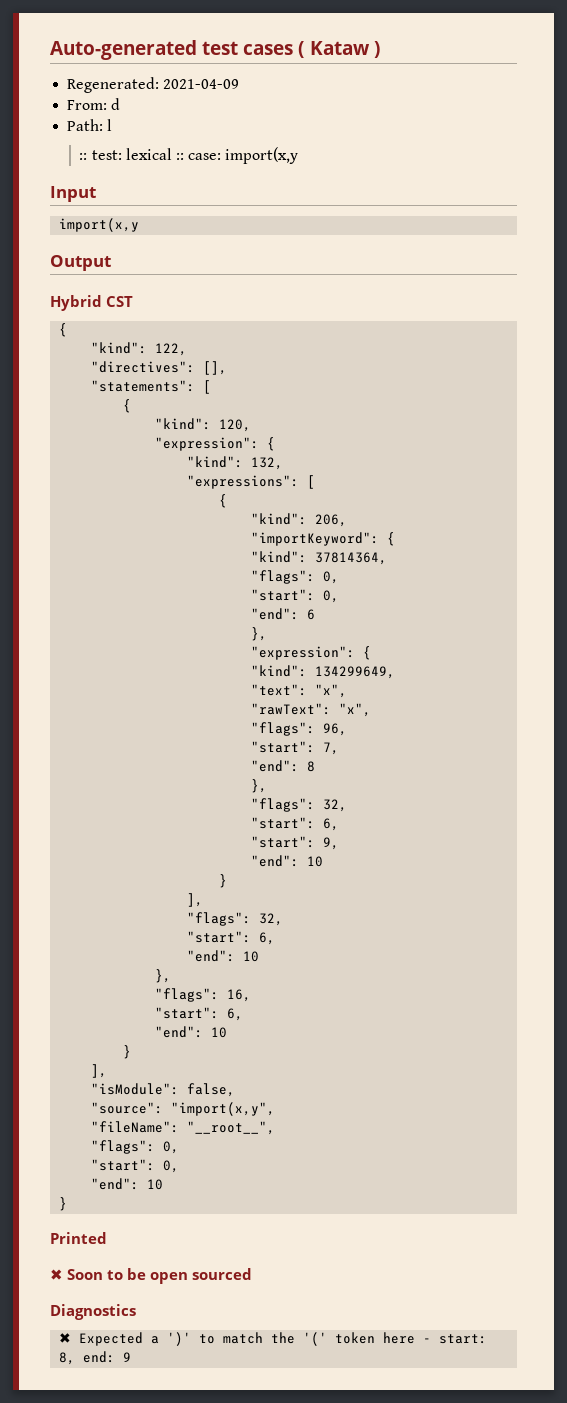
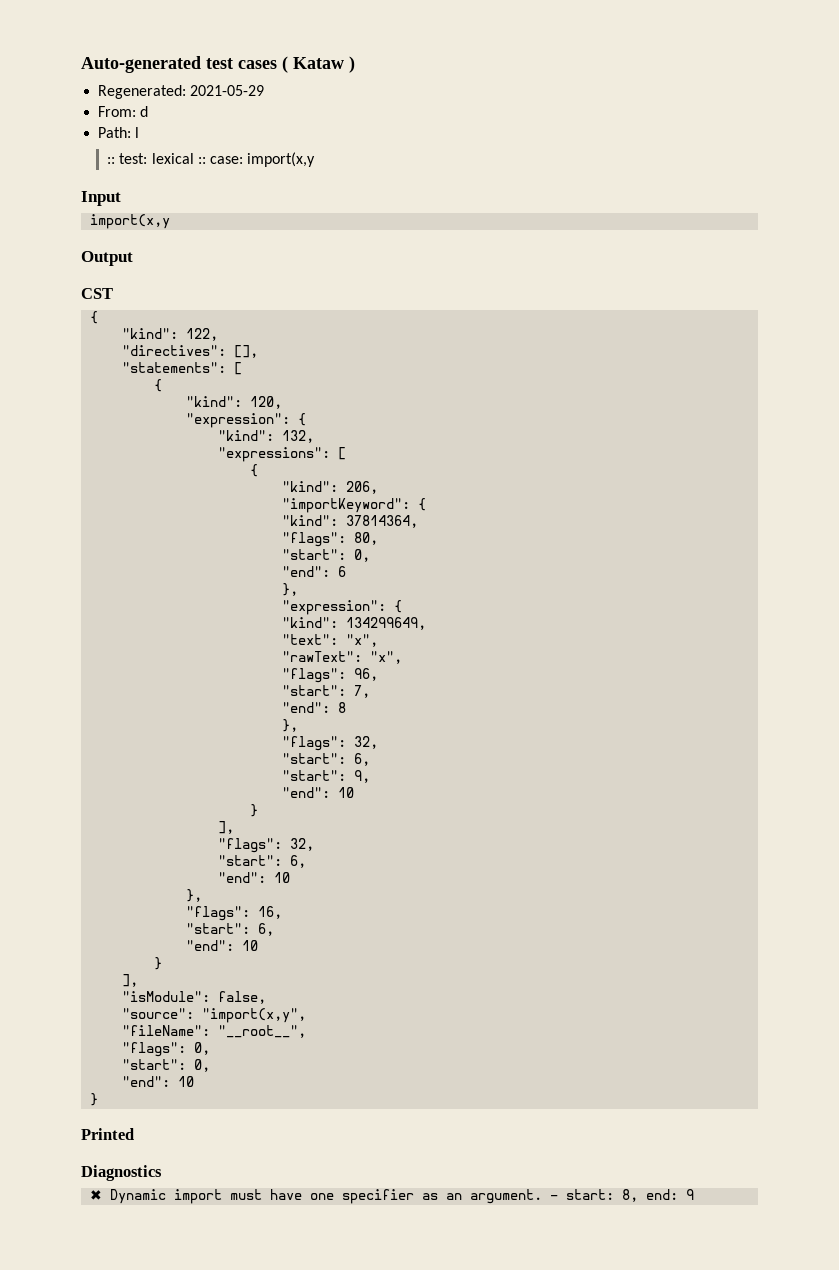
[163,79,240,89] 2021-04-09 -> [190,85,265,96] 2021-05-29
[50,295,102,311] Hybrid -> (133, 258) none
[323,571,340,584] 0, -> [354,532,379,545] 80,
[50,1268,253,1284] [50,1304,136,1320] [59,1332,416,1346] ✖ Soon to be open sourced // Diagnostics // ✖ Expected a ')' to match the '(' token here -> [81,1165,162,1181] [90,1189,543,1204] Diagnostics // ✖ Dynamic import must have one specifier as an argument.

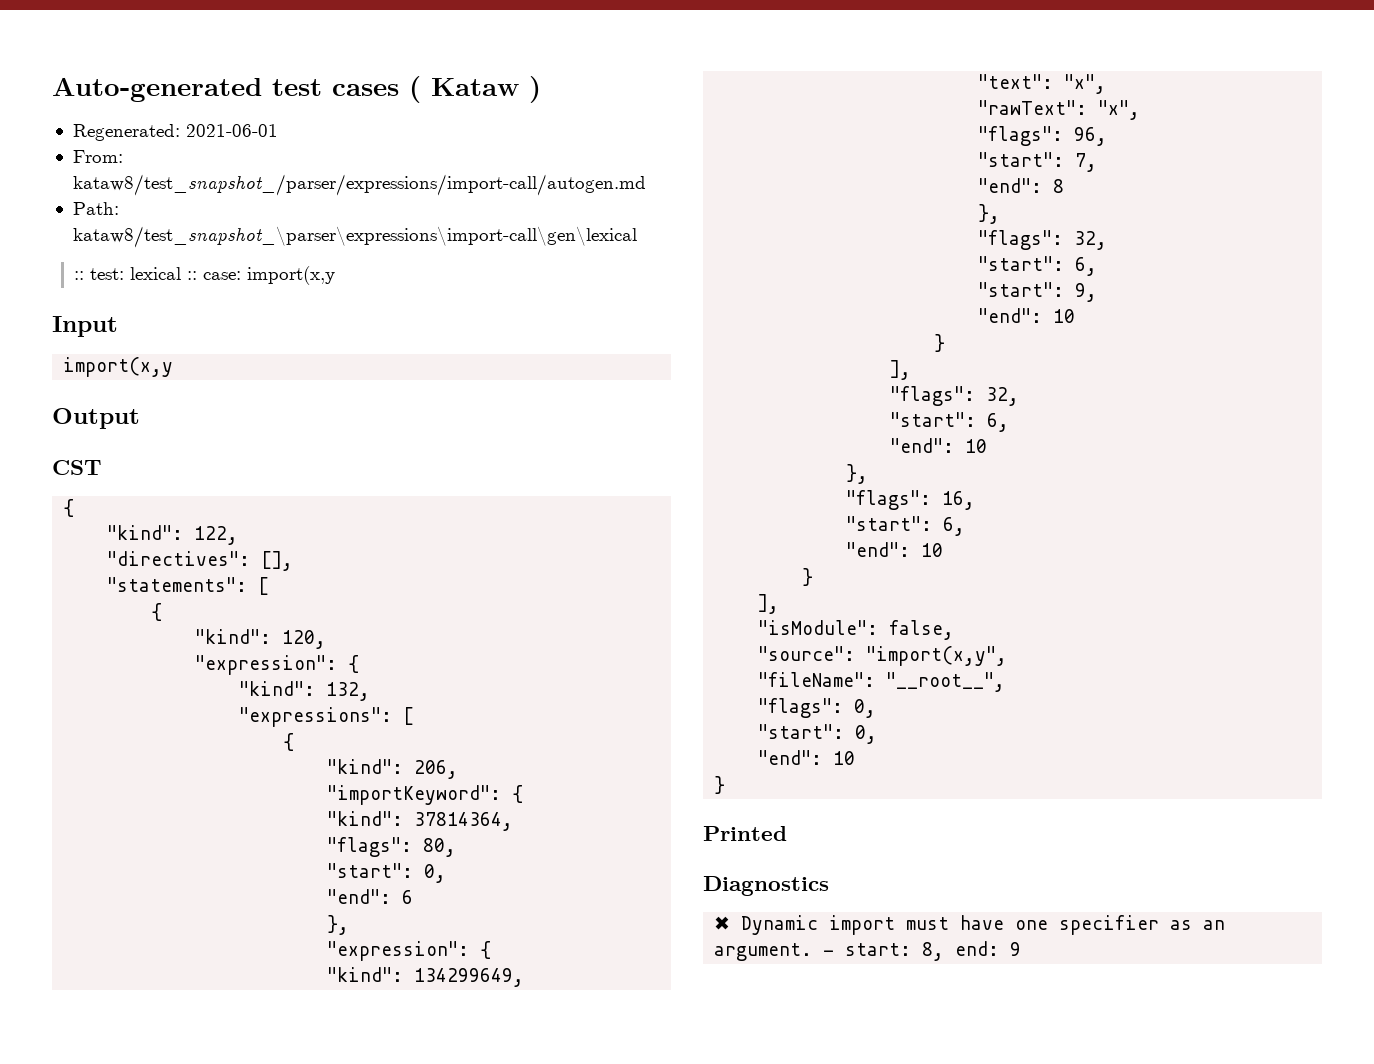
[190,85,265,96] 2021-05-29 -> [185,124,278,137] 2021-06-01
[140,106,149,117] d -> [72,174,646,196] kataw8/test_snapshot_/parser/expressions/import-call/autogen.md
[135,127,140,138] l -> [72,226,637,248] kataw8/test_snapshot_\parser\expressions\import-call\gen\lexical

